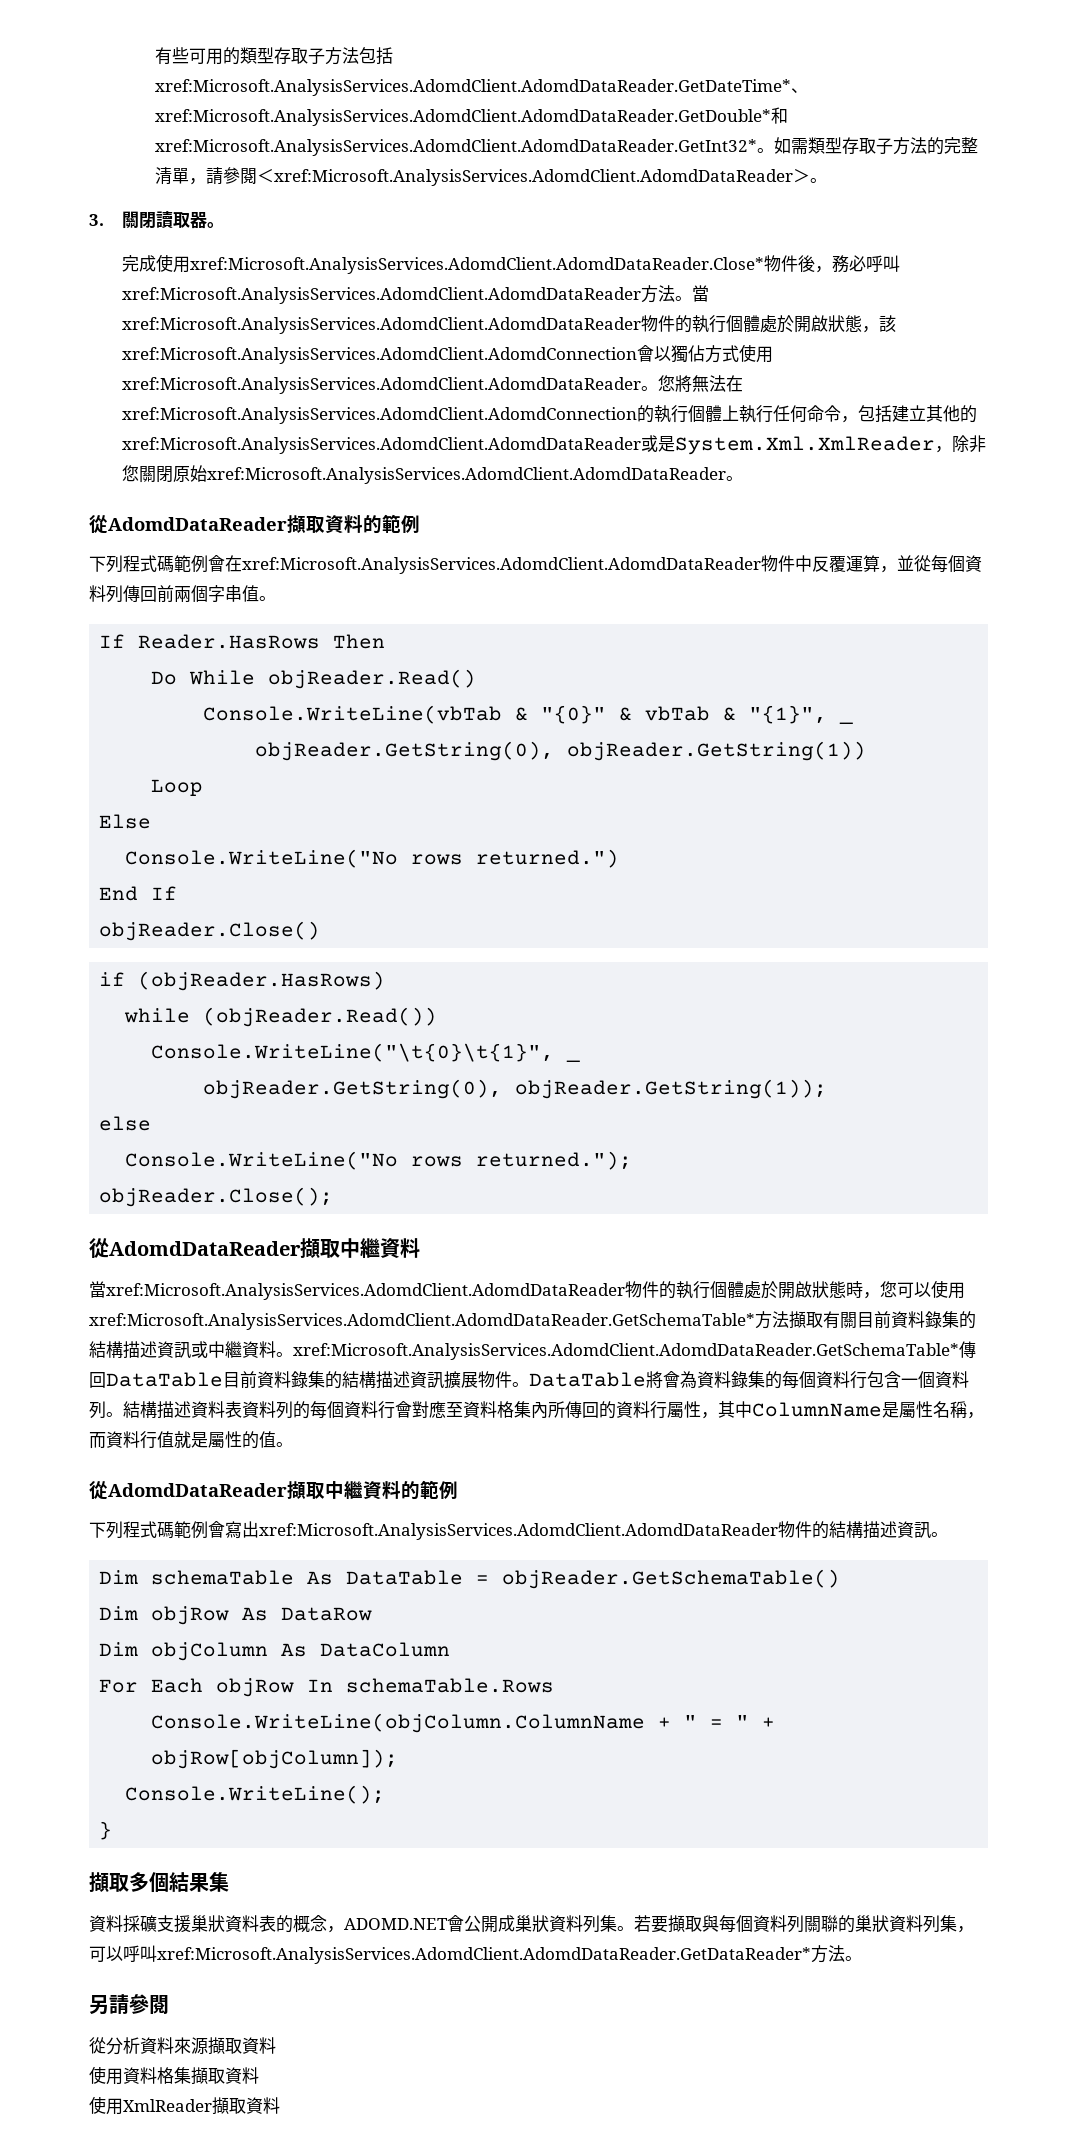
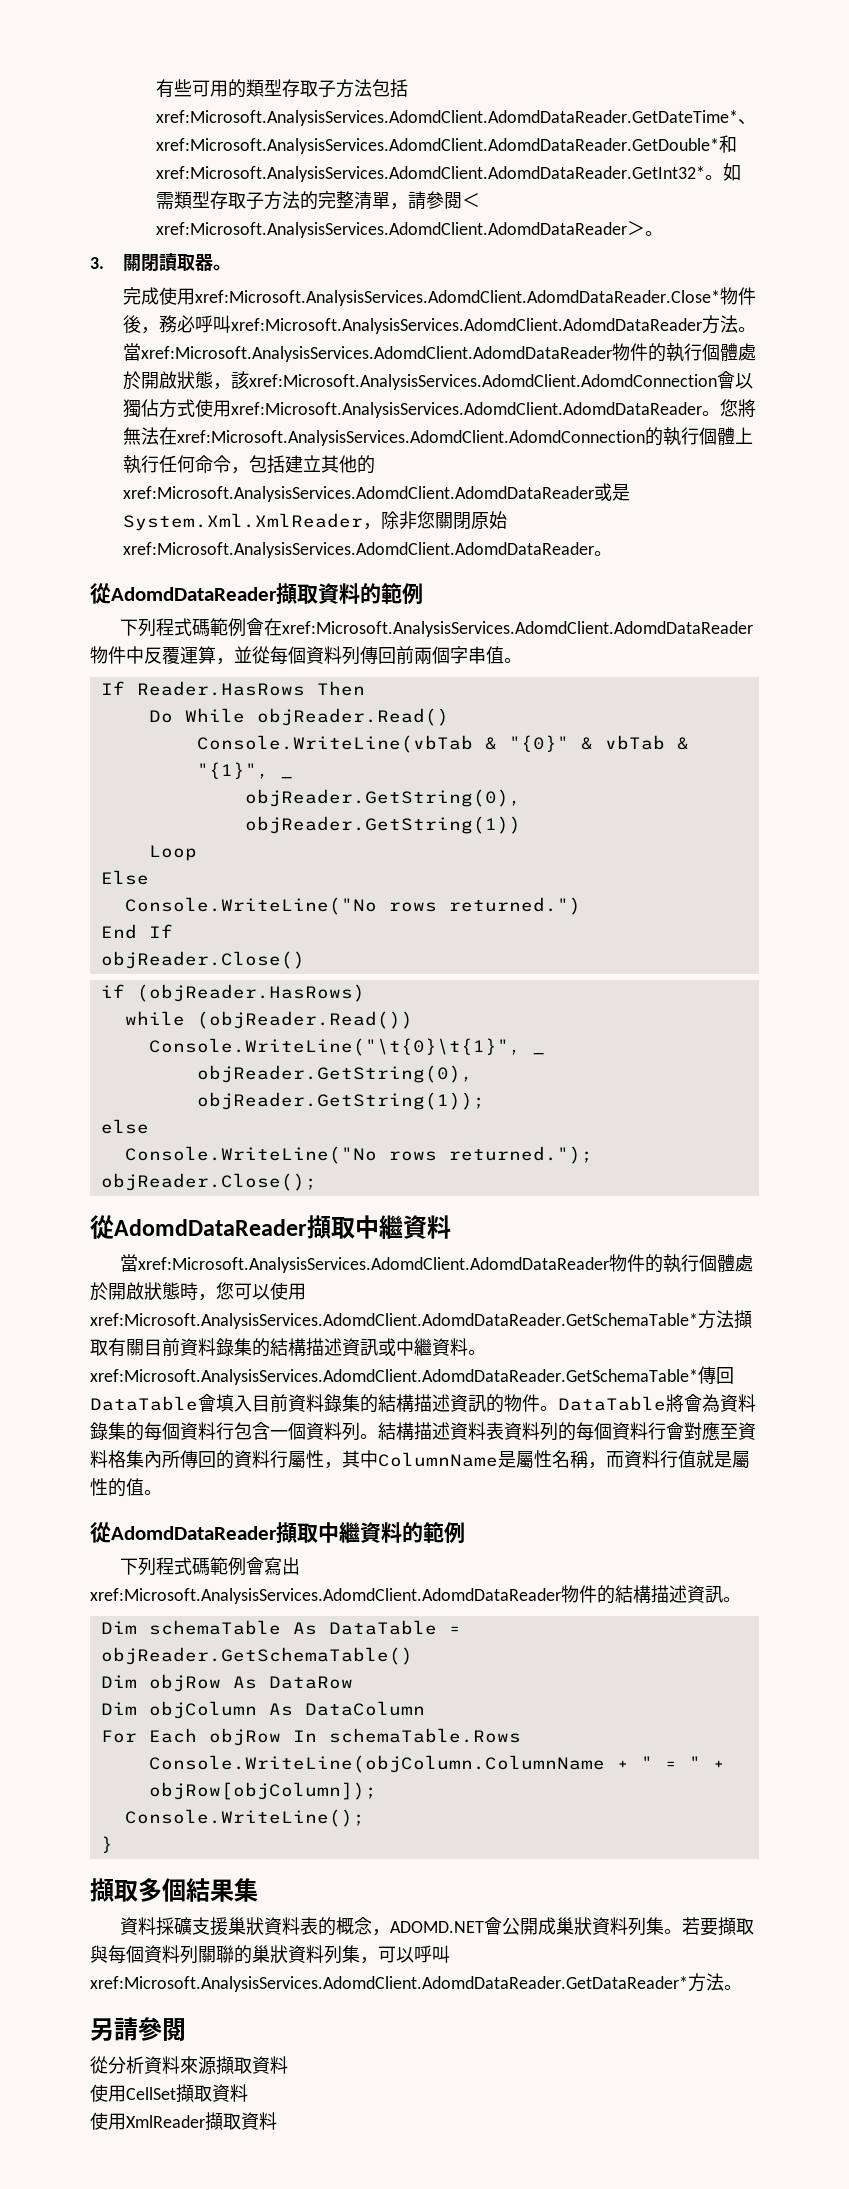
[223,1371,478,1389] 目前資料錄集的結構描述資訊擴展 -> [198,1394,504,1413] 會填入目前資料錄集的結構描述資訊的
[123,2067,191,2084] 資料格集 -> [126,2087,176,2100] CellSet

